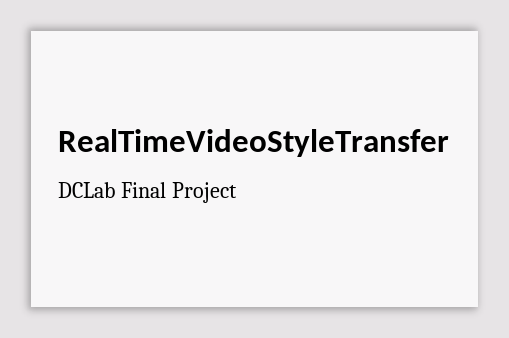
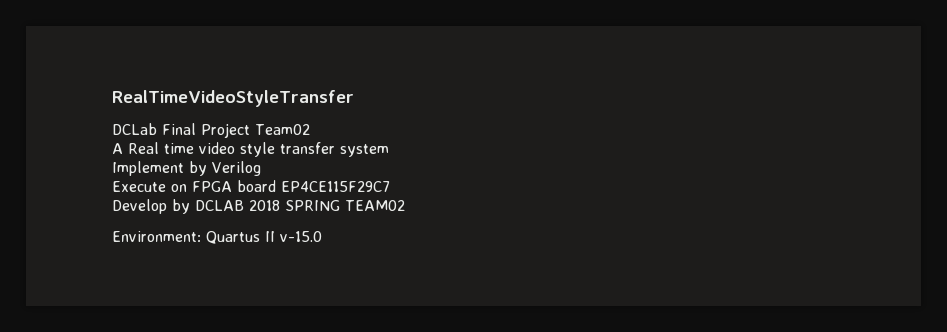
(237, 192) none -> [255,124,310,135] [112,142,389,157] [112,161,261,176] [112,180,390,192] [112,199,405,214] [112,231,322,244] Team02 // A Real time video style transfer system // Implement by Verilog // Execute on FPGA board EP4CE115F29C7 // Develop by DCLAB 2018 SPRING TEAM02 // Environment: Quartus II v-15.0

